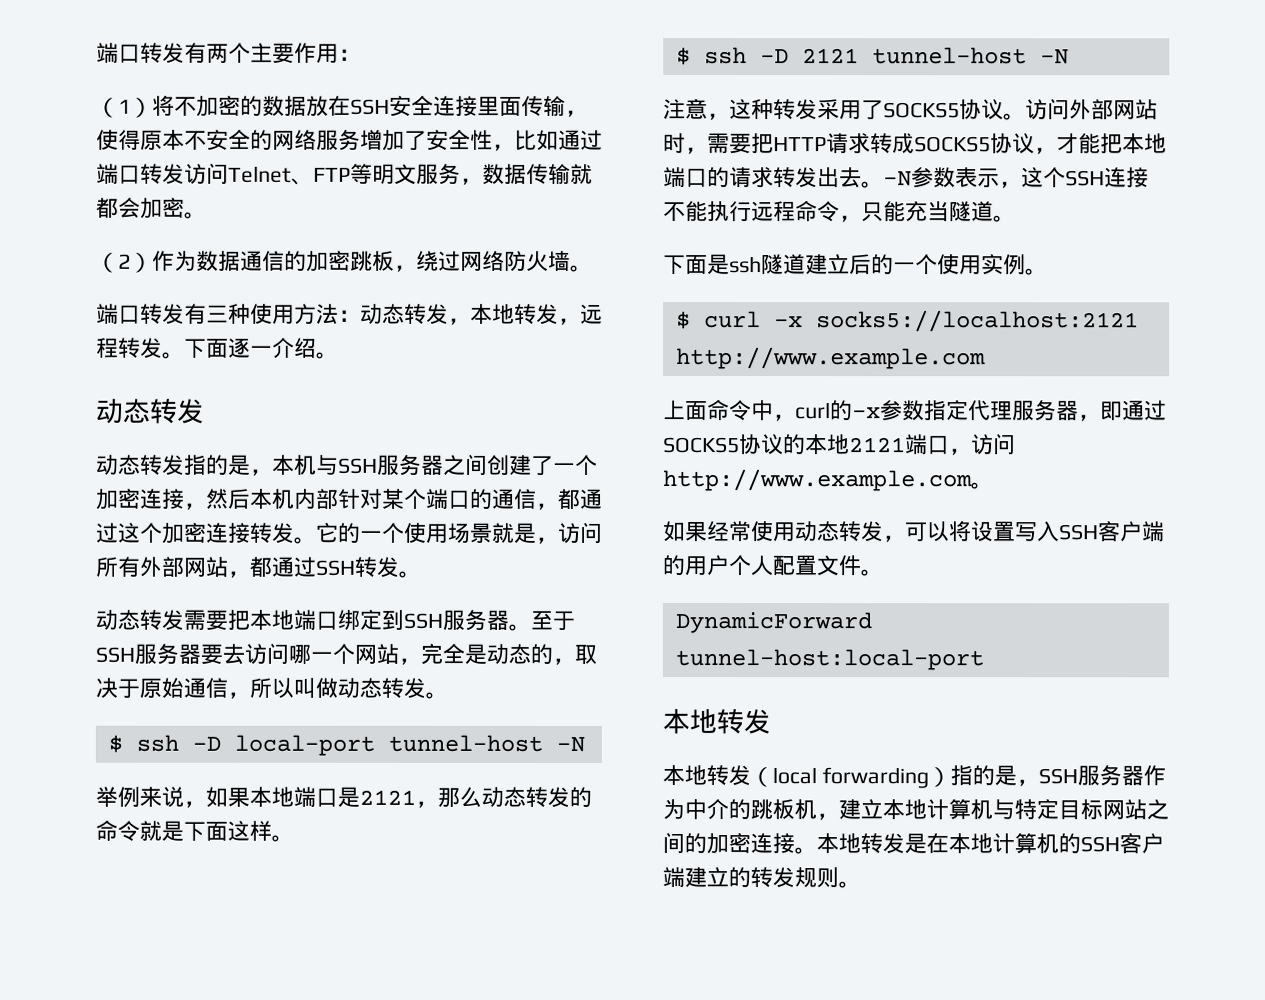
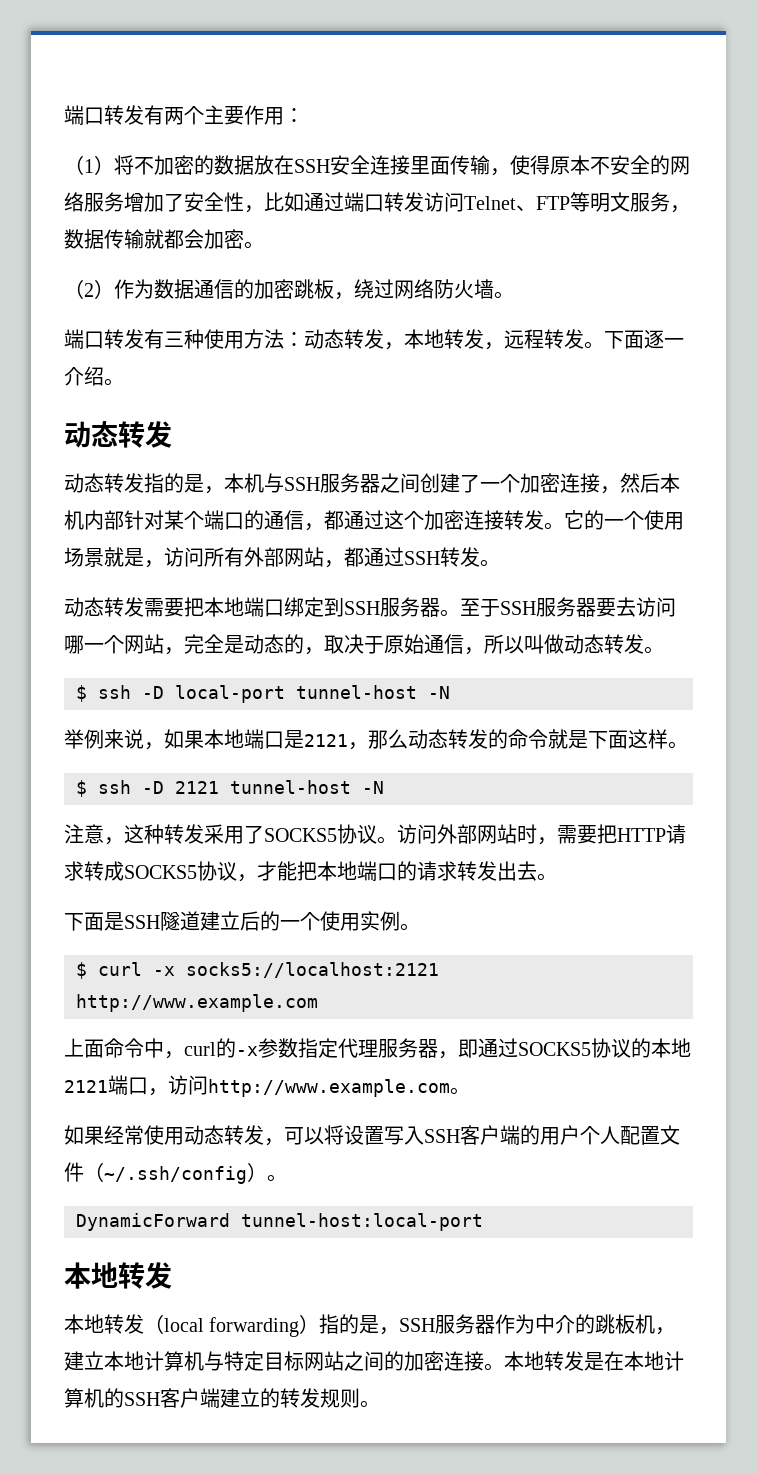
[883,167,1149,189] [663,200,1016,223] -N参数表示，这个SSH连接不能执行远程命令，只能充当隧道。 -> (557, 877) none
[729,256,762,274] ssh -> [124,915,160,929] SSH
(861, 565) none -> [84,1162,267,1184] （~/.ssh/config）

